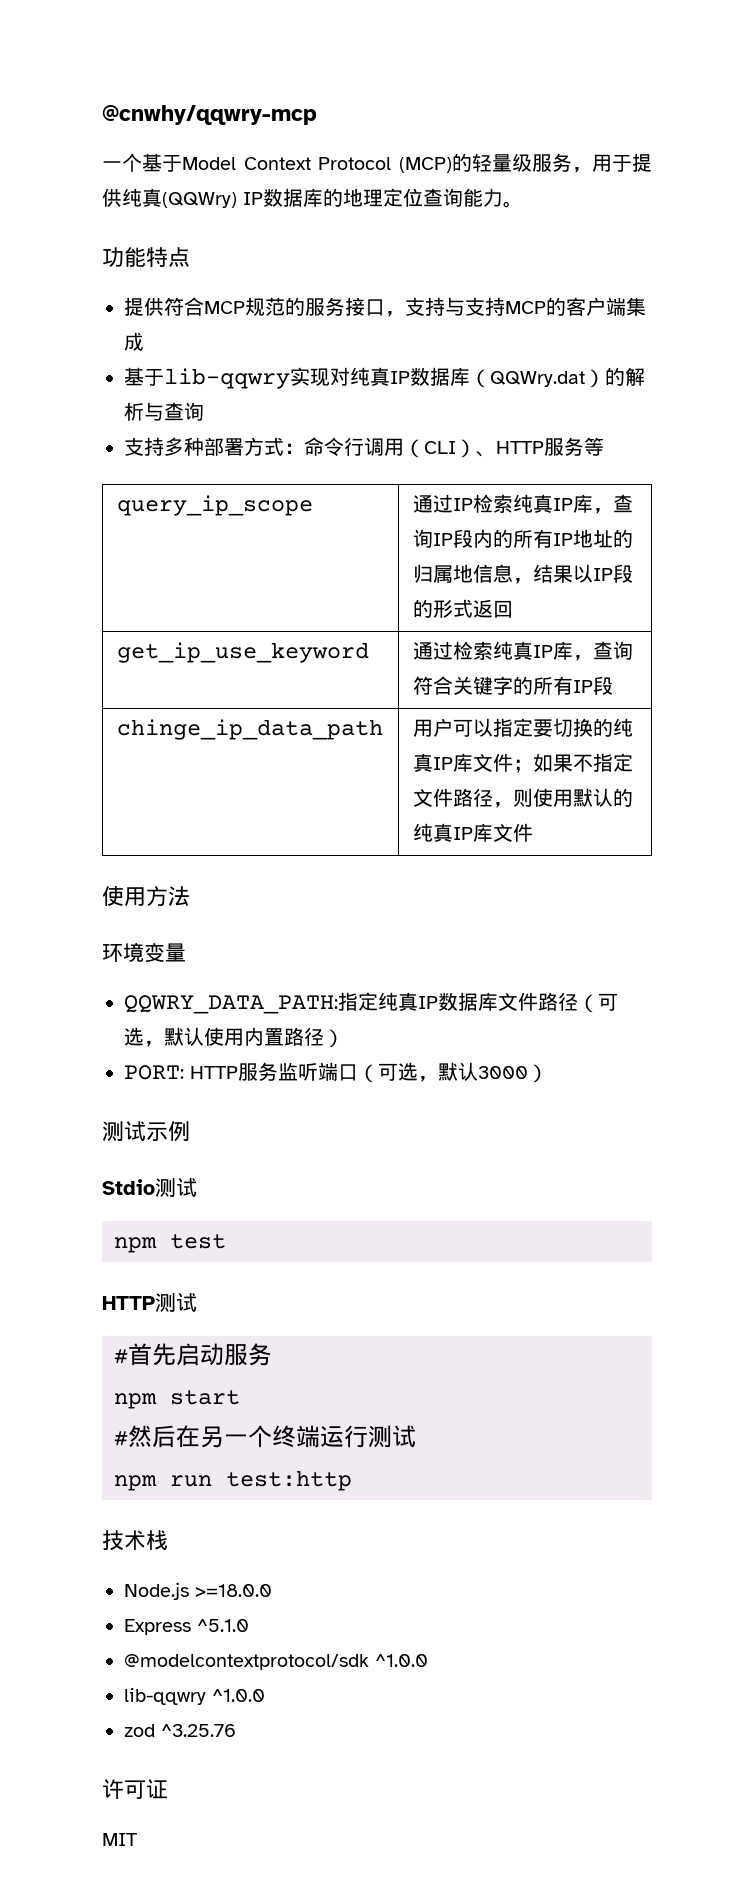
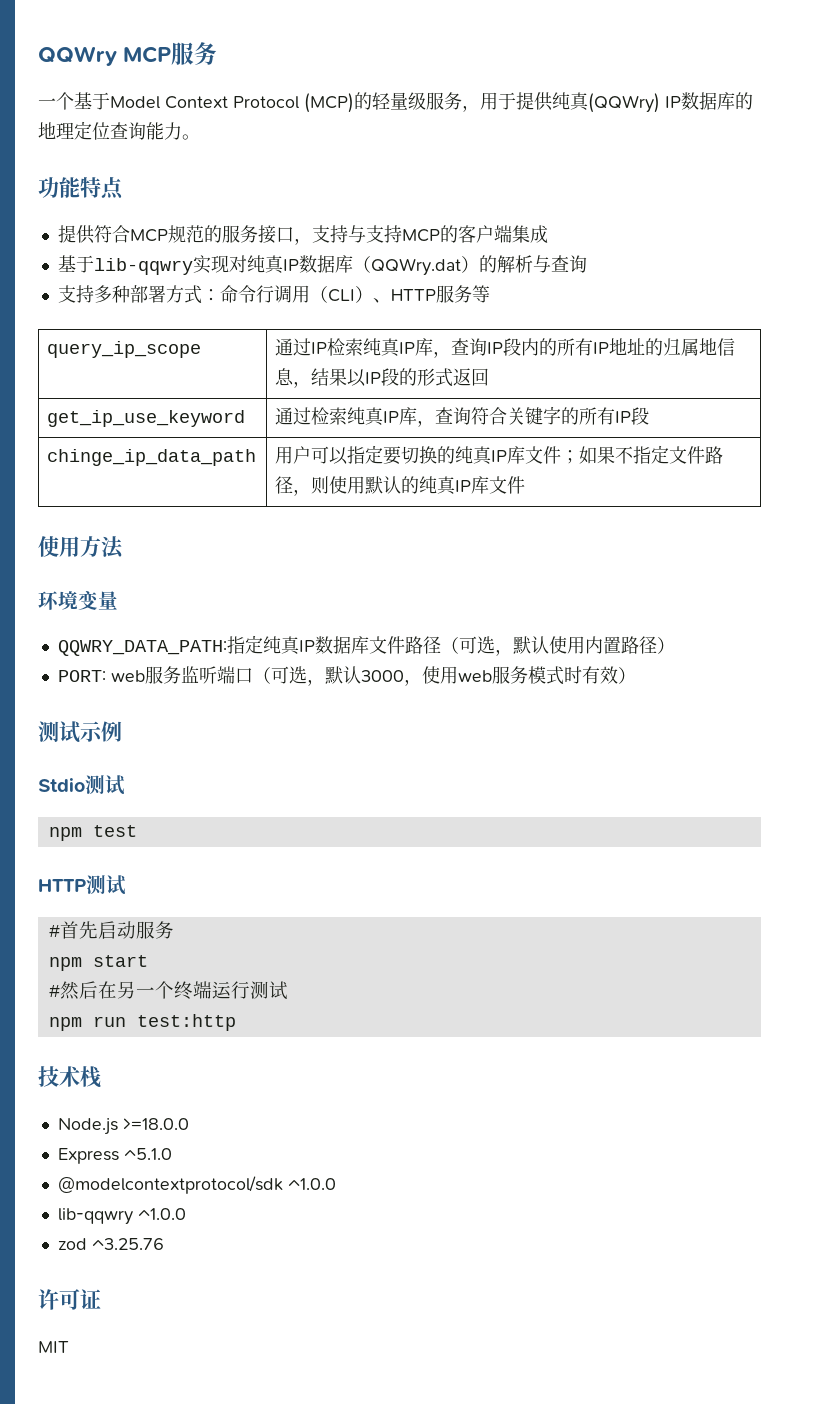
[102,105,317,125] @cnwhy/qqwry-mcp -> [38,42,218,66] QQWry MCP服务
[190,1066,238,1079] HTTP -> [110,670,145,682] web
(528, 1072) none -> [403,666,618,686] ，使用web服务模式时有效

